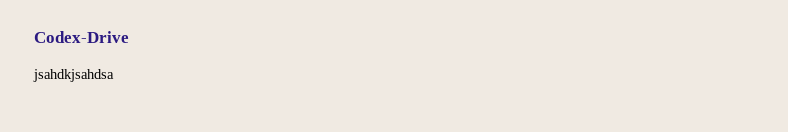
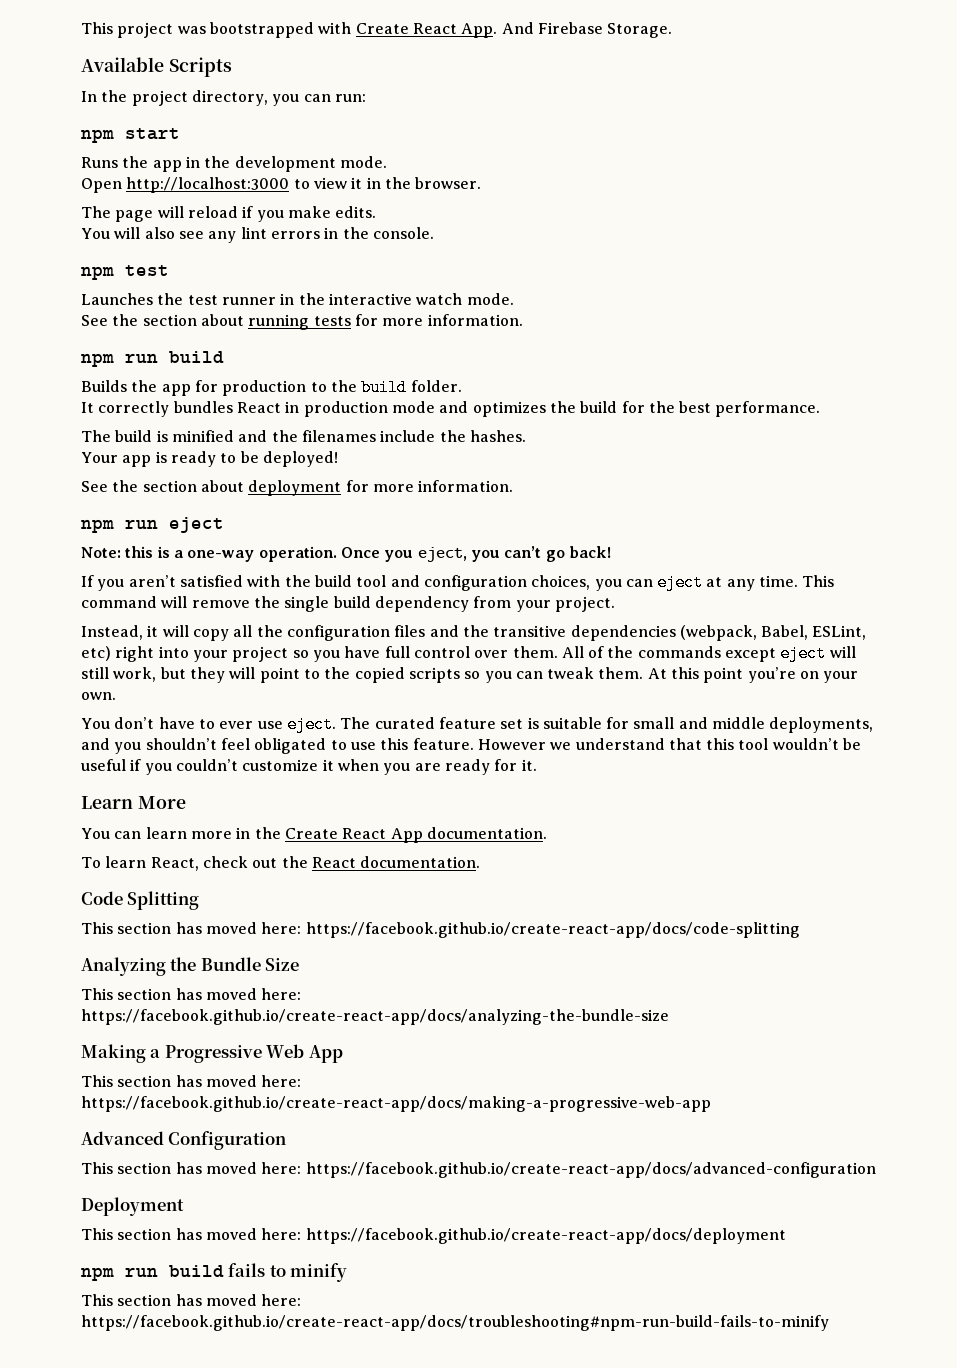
[34,31,129,43] [33,69,114,82] Codex-Drive // jsahdkjsahdsa -> [81,22,673,38] [81,57,232,77] [81,90,366,106] [81,128,180,143] [81,156,387,172] [81,177,482,193] [81,206,377,222] [81,227,434,243] [81,265,169,280] [81,293,514,305] [81,314,523,330] [81,351,224,367] [81,379,462,396] [81,401,821,417] [81,430,526,442] [81,451,338,467] [81,480,514,496] [81,517,224,533] [81,546,611,562] [81,574,835,591] [81,596,615,612] [81,625,867,641] [81,645,856,662] [81,667,859,683] [81,692,116,700] [81,716,874,733] [81,738,862,754] [81,759,537,775] [81,796,186,809] [81,827,547,843] [81,856,481,871] [81,891,200,910] [81,922,800,938] [81,957,300,976] [81,988,302,1000] [81,1009,669,1025] [81,1044,343,1063] [81,1075,302,1087] [81,1096,711,1112] [81,1131,287,1150] [81,1162,876,1178] [81,1197,184,1216] [81,1228,786,1244] [81,1263,348,1282] [81,1294,302,1306] [81,1315,829,1331] This project was bootstrapped with Create React App. And Firebase Storage. // Available Scripts // In the project directory, you can run: // npm start // Runs the app in the development mode. // Open http://localhost:3000 to view it in the browser. // The page will reload if you make edits. // You will also see any lint errors in the console. // npm test // Launches the test runner in the interactive watch mode. // See the section about running tests for more information. // npm run build // Builds the app for production to the build folder. // It correctly bundles React in production mode and optimizes the build for the best performance. // The build is minified and the filenames include the hashes. // Your app is ready to be deployed! // See the section about deployment for more information. // npm run eject // Note: this is a one-way operation. Once you eject, you can’t go back! // If you aren’t satisfied with the build tool and configuration choices, you can eject at any time. This command will remove the single build dependency from your project. // Instead, it will copy all the configuration files and the transitive dependencies (webpack, Babel, ESLint, etc) right into your project so you have full control over them. All of the commands except eject will still work, but they will point to the copied scripts so you can tweak them. At this point you’re on your own. // You don’t have to ever use eject. The curated feature set is suitable for small and middle deployments, and you shouldn’t feel obligated to use this feature. However we understand that this tool wouldn’t be useful if you couldn’t customize it when you are ready for it. // Learn More // You can learn more in the Create React App documentation. // To learn React, check out the React documentation. // Code Splitting // This section has moved here: https://facebook.github.io/create-react-app/docs/code-splitting // Analyzing the Bundle Size // This section has moved here: https://facebook.github.io/create-react-app/docs/analyzing-the-bundle-size // Making a Progressive Web App // This section has moved here: https://facebook.github.io/create-react-app/docs/making-a-progressive-web-app // Advanced Configuration // This section has moved here: https://facebook.github.io/create-react-app/docs/advanced-configuration // Deployment // This section has moved here: https://facebook.github.io/create-react-app/docs/deployment // npm run build fails to minify // This section has moved here: https://facebook.github.io/create-react-app/docs/troubleshooting#npm-run-build-fails-to-minify

